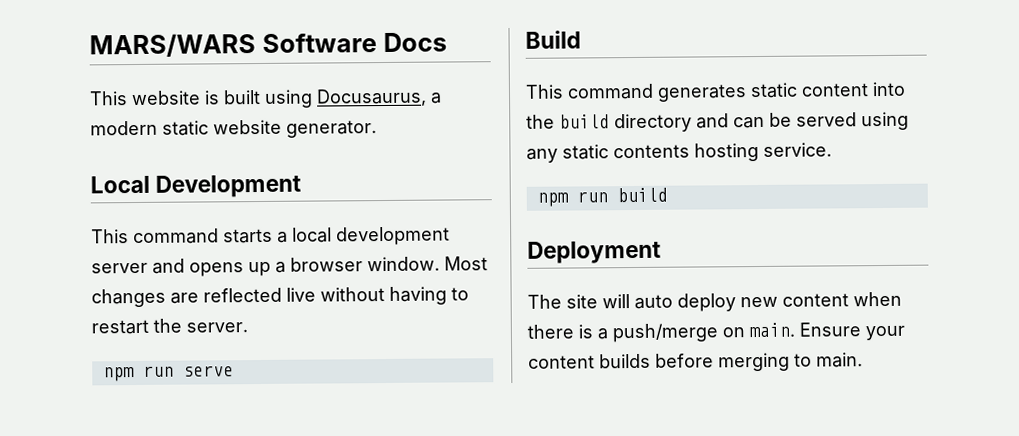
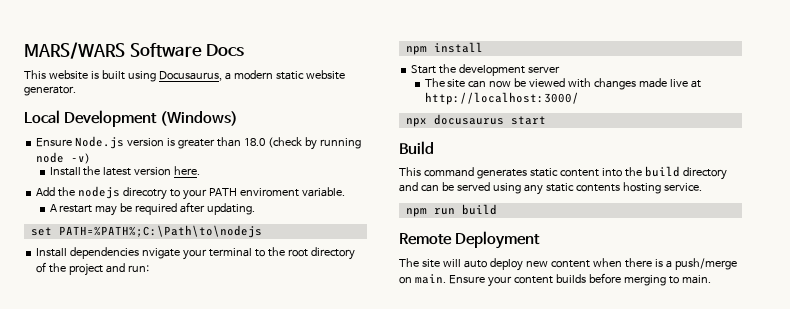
[91,226,450,246] [91,256,488,277] [91,286,469,308] [91,318,248,335] [102,365,234,382] // This command starts a local development server and opens up a browser window. Most changes are reflected live without having to restart the server. // npm run serve -> [160,111,239,126] [36,136,361,150] [36,152,91,164] [49,166,201,176] [36,186,345,200] [49,202,256,216] [30,225,262,238] [36,247,355,260] [36,262,149,276] [405,42,483,55] [411,64,561,76] [424,78,702,90] [424,92,579,105] [405,114,546,127] (Windows) // Ensure Node.js version is greater than 18.0 (check by running node -v) // Install the latest version here. // Add the nodejs direcotry to your PATH enviroment variable. // A restart may be required after updating. // set PATH=%PATH%;C:\Path\to\nodejs // Install dependencies nvigate your terminal to the root directory of the project and run: // npm install // Start the development server // The site can now be viewed with changes made live at http://localhost:3000/ // npx docusaurus start
(668, 195) none -> [399,233,452,245] Remote

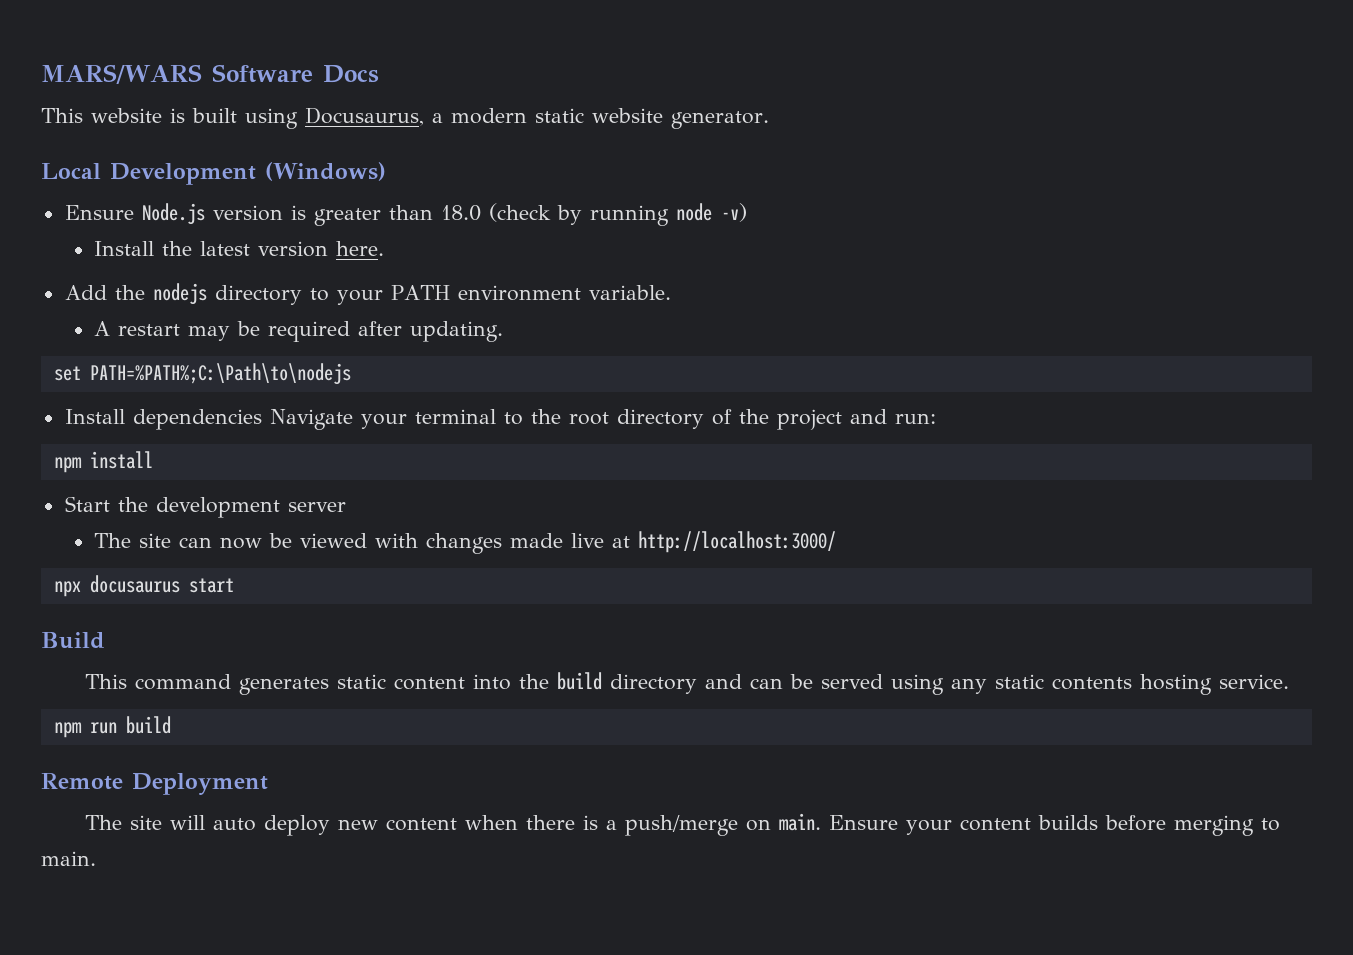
[123,187,168,200] direcotry -> [214,285,302,305] directory
[239,188,299,197] enviroment -> [457,285,581,301] environment
[142,248,181,259] nvigate -> [269,409,353,430] Navigate

